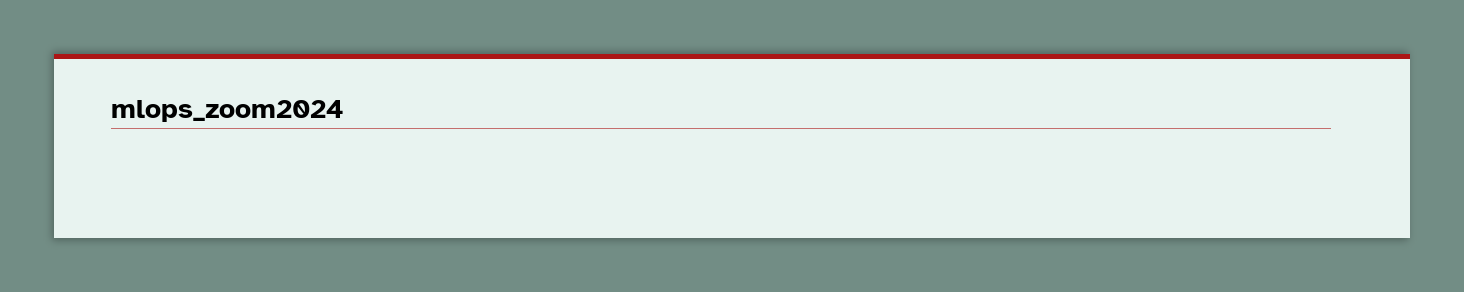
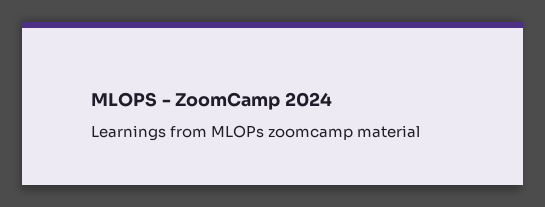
[111,100,344,122] mlops_zoom2024 -> [91,92,333,110] [91,125,421,141] MLOPS - ZoomCamp 2024 // Learnings from MLOPs zoomcamp material

